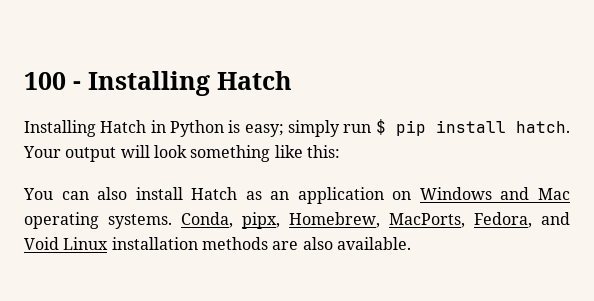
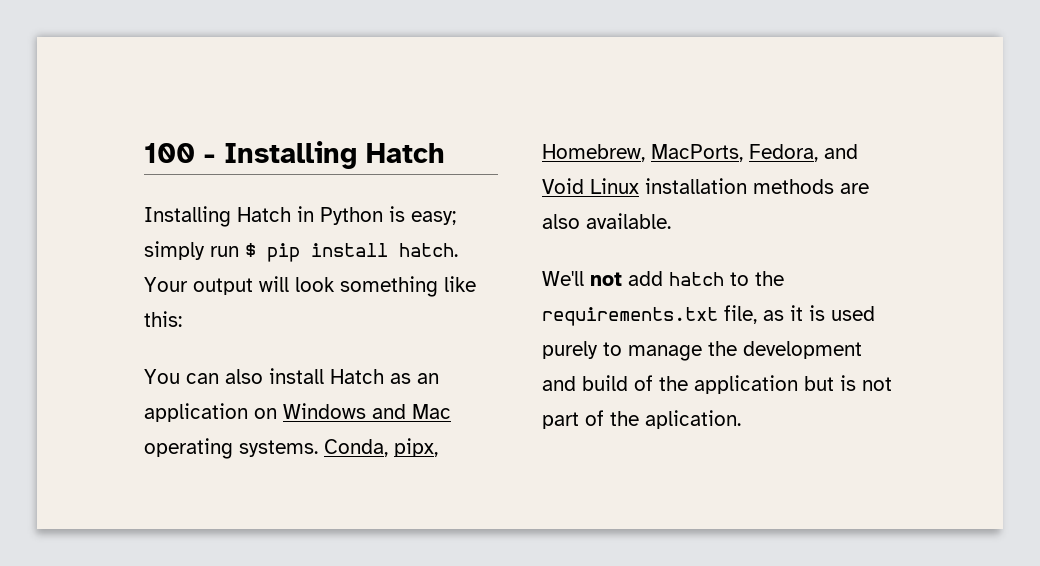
(411, 243) none -> [542,271,784,286] [542,305,875,326] [542,341,862,361] [542,375,892,394] [542,410,741,429] // We'll not add hatch to the requirements.txt file, as it is used purely to manage the development and build of the application but is not part of the aplication.

